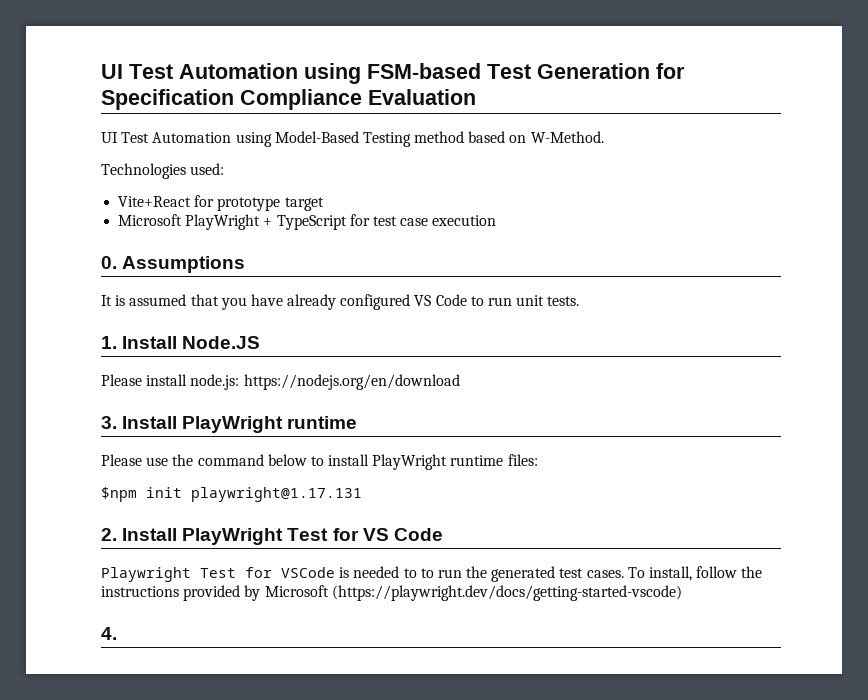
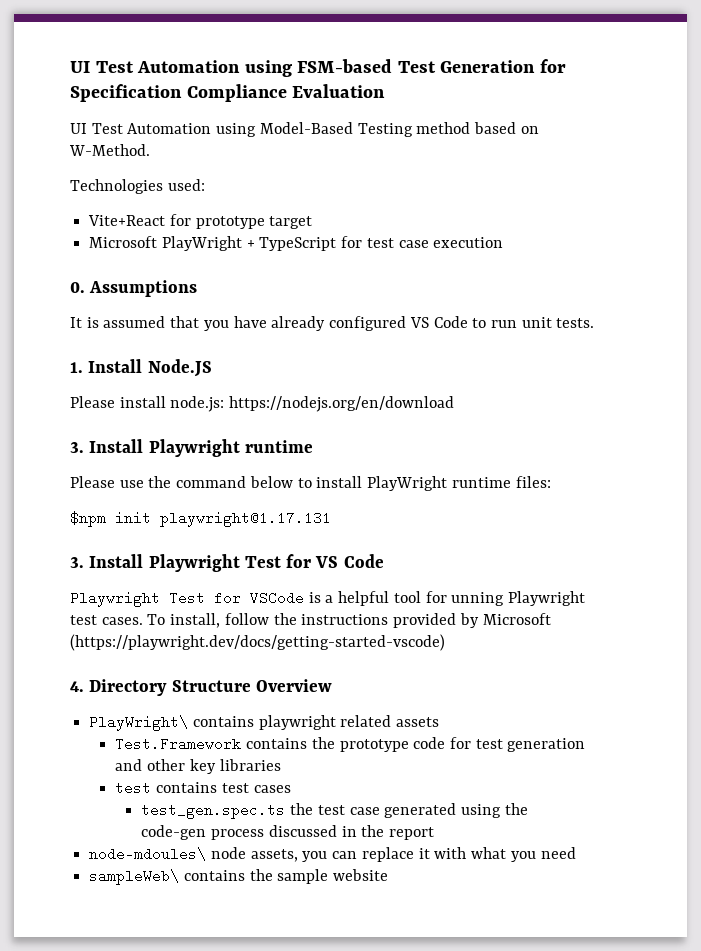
[182,416,284,433] PlayWright -> [148,439,240,457] Playwright
[101,528,284,545] 2. Install PlayWright -> [70,554,240,572] 3. Install Playwright
[353,566,556,582] needed to to run the generated -> [325,591,586,606] a helpful tool for unning Playwright
(117, 633) none -> [89,679,332,696] [89,715,440,731] [115,737,586,752] [115,759,281,774] [115,781,291,795] [141,803,528,819] [141,825,435,840] [89,847,576,862] [89,869,389,885] Directory Structure Overview // PlayWright\ contains playwright related assets // Test.Framework contains the prototype code for test generation and other key libraries // test contains test cases // test_gen.spec.ts the test case generated using the code-gen process discussed in the report // node-mdoules\ node assets, you can replace it with what you need // sampleWeb\ contains the sample website

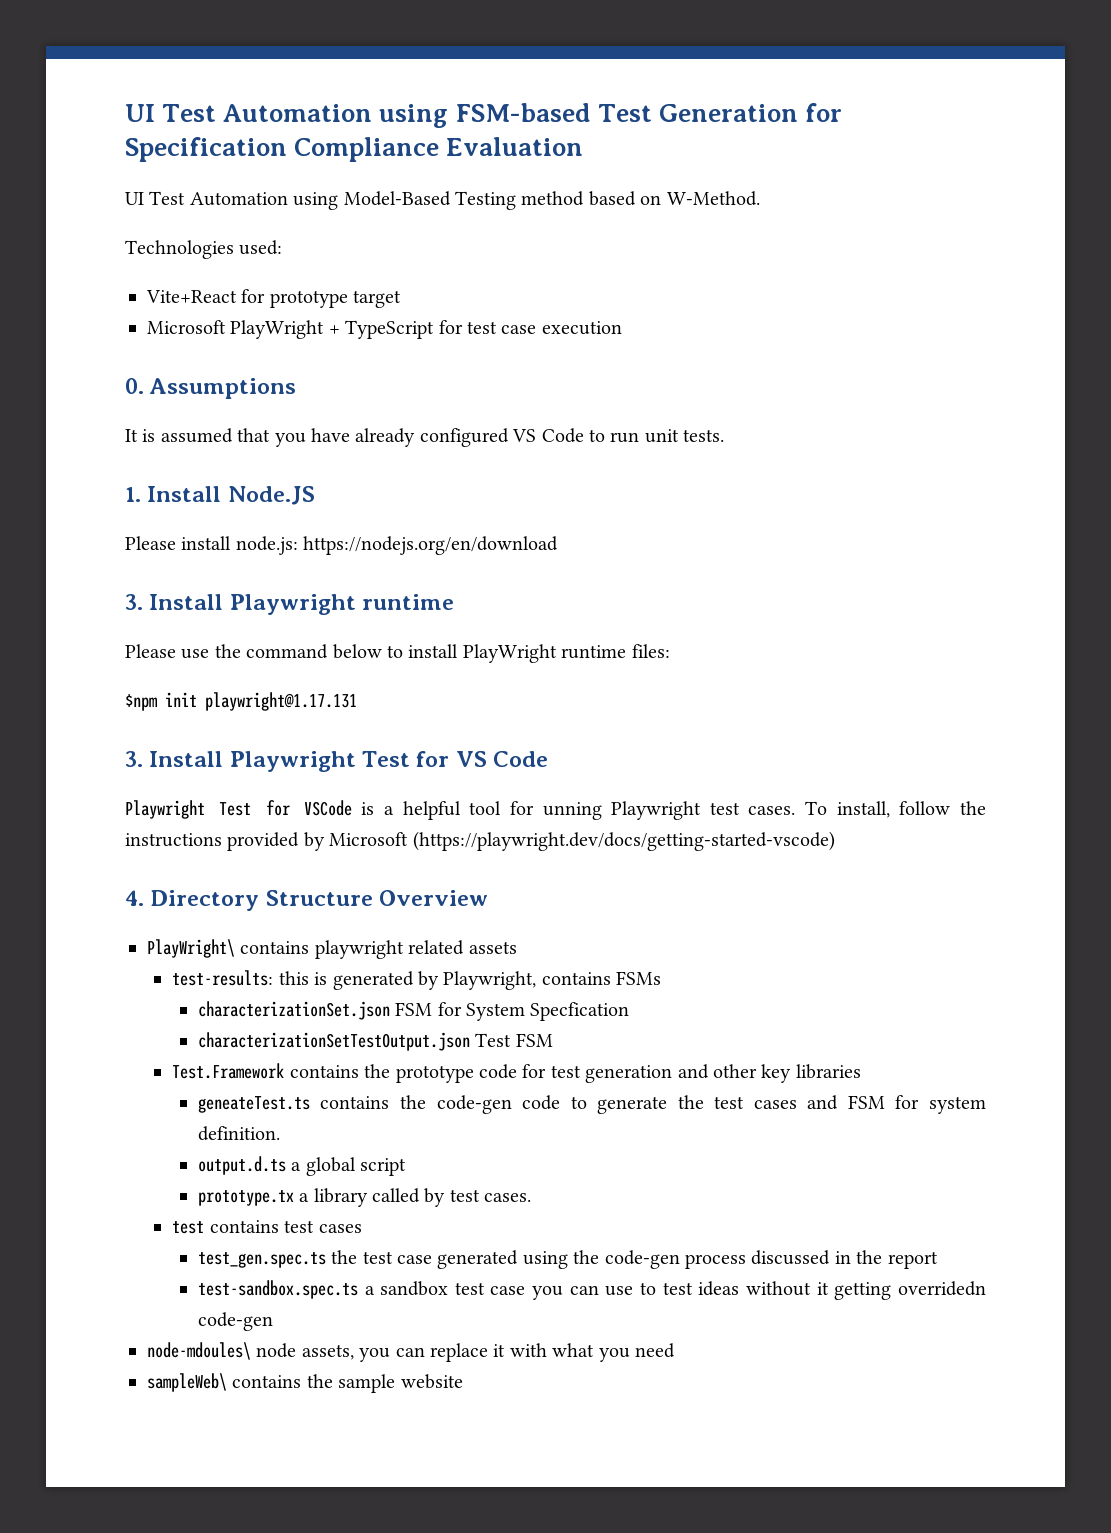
(440, 722) none -> [172,970,662,990] [197,1001,630,1021] [197,1032,553,1051] // test-results: this is generated by Playwright, contains FSMs // characterizationSet.json FSM for System Specfication // characterizationSetTestOutput.json Test FSM
(281, 765) none -> [197,1095,986,1114] [197,1126,280,1141] [197,1156,407,1176] [197,1188,532,1207] // geneateTest.ts contains the code-gen code to generate the test cases and FSM for system definition. // output.d.ts a global script // prototype.tx a library called by test cases.
(435, 833) none -> [197,1280,986,1300] [197,1312,273,1331] // test-sandbox.spec.ts a sandbox test case you can use to test ideas without it getting overridedn code-gen

